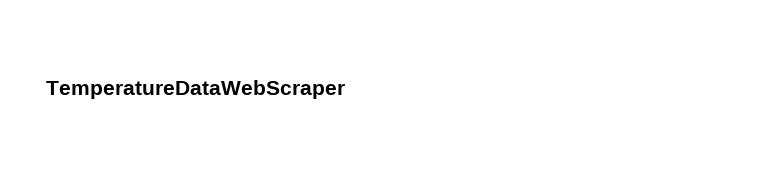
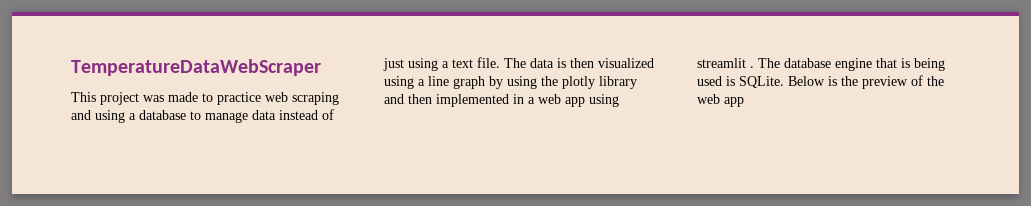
(345, 89) none -> [71,92,339,105] [71,109,334,123] [383,57,654,71] [384,76,637,89] [384,94,619,107] [697,58,945,71] [697,75,944,89] [697,94,744,107] // This project was made to practice web scraping and using a database to manage data instead of just using a text file. The data is then visualized using a line graph by using the plotly library and then implemented in a web app using streamlit . The database engine that is being used is SQLite. Below is the preview of the web app

